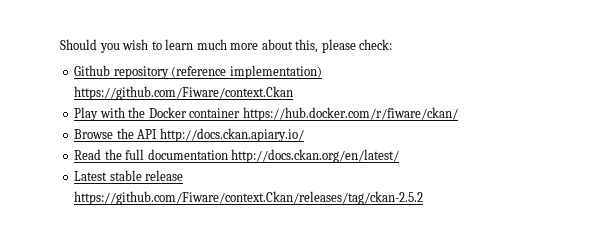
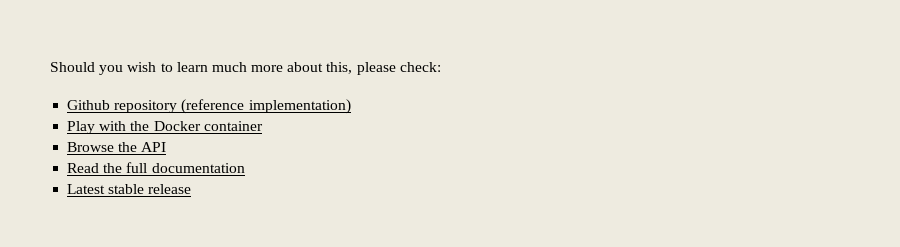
[74,86,294,100] https://github.com/Fiware/context.Ckan -> (351, 106) none
[242,107,458,121] https://hub.docker.com/r/fiware/ckan/ -> (263, 126) none
[159,128,304,142] http://docs.ckan.apiary.io/ -> (167, 147) none
[231,149,400,163] http://docs.ckan.org/en/latest/ -> (245, 168) none
[74,191,424,205] https://github.com/Fiware/context.Ckan/releases/tag/ckan-2.5.2 -> (192, 189) none

